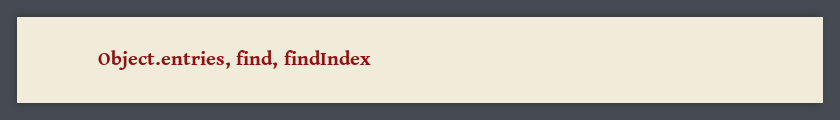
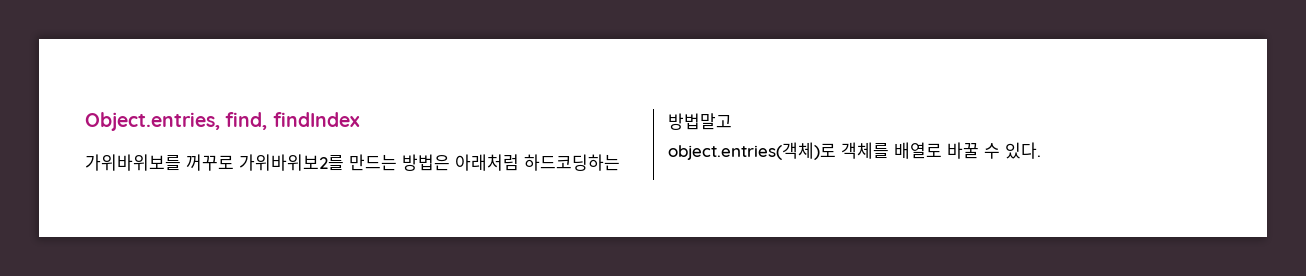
(371, 57) none -> [85,154,620,171] [668,113,732,130] [668,142,1041,160] // 가위바위보를 꺼꾸로 가위바위보2를 만드는 방법은 아래처럼 하드코딩하는 방법말고 // object.entries(객체)로 객체를 배열로 바꿀 수 있다.

